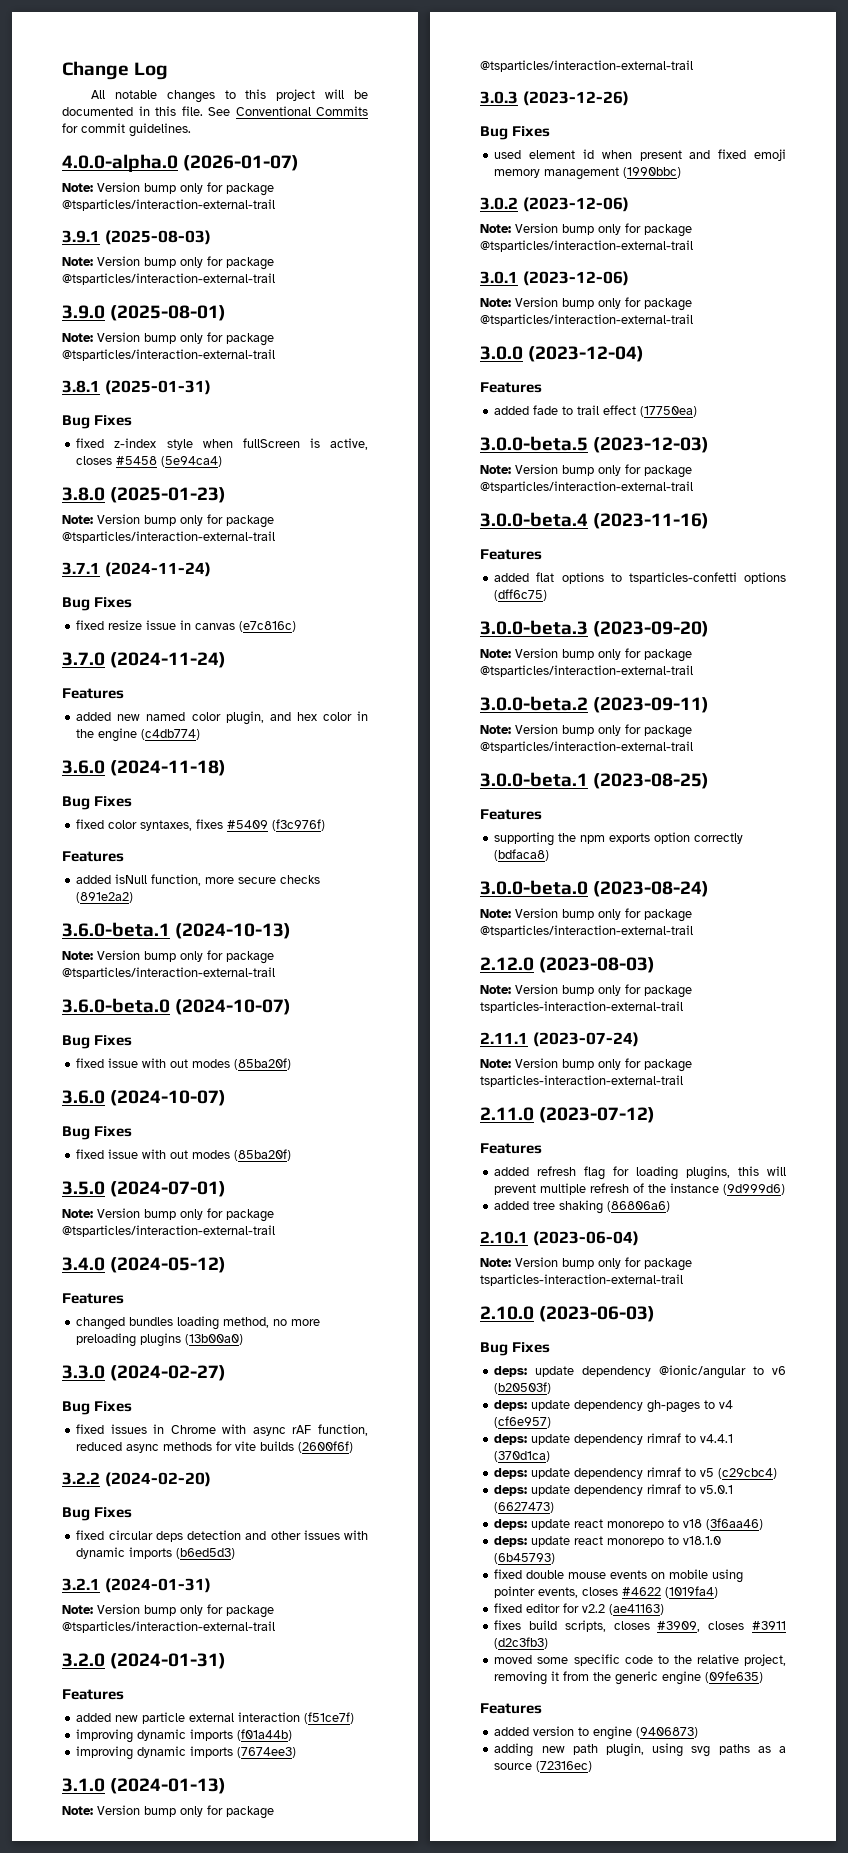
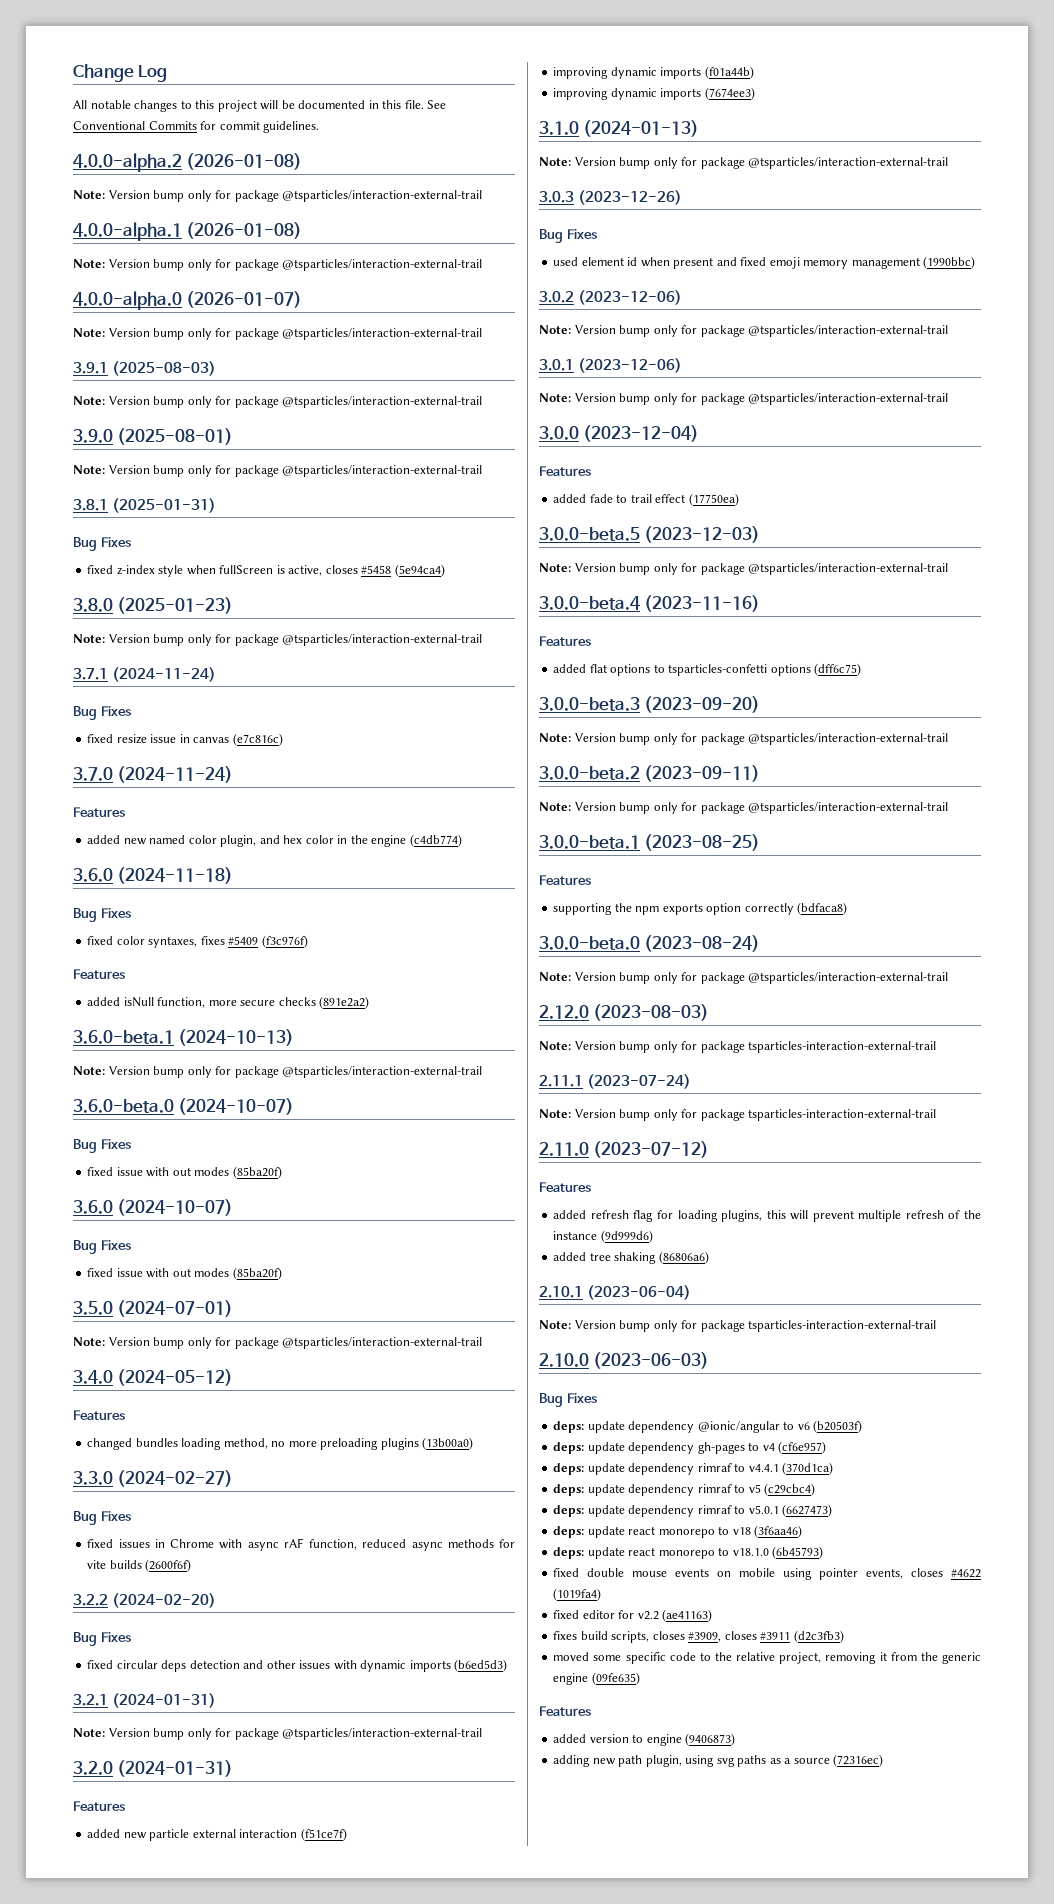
(191, 130) none -> [73,153,303,172] [73,190,483,202] [73,222,303,241] [73,259,483,271] // 4.0.0-alpha.2 (2026-01-08) // Note: Version bump only for package @tsparticles/interaction-external-trail // 4.0.0-alpha.1 (2026-01-08) // Note: Version bump only for package @tsparticles/interaction-external-trail

